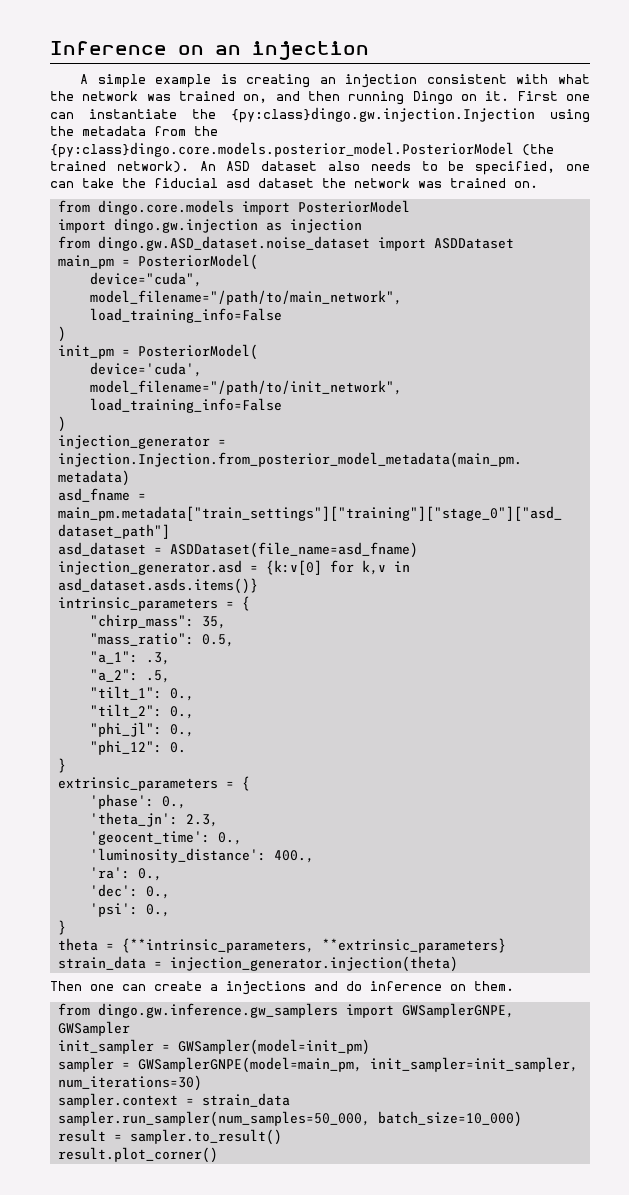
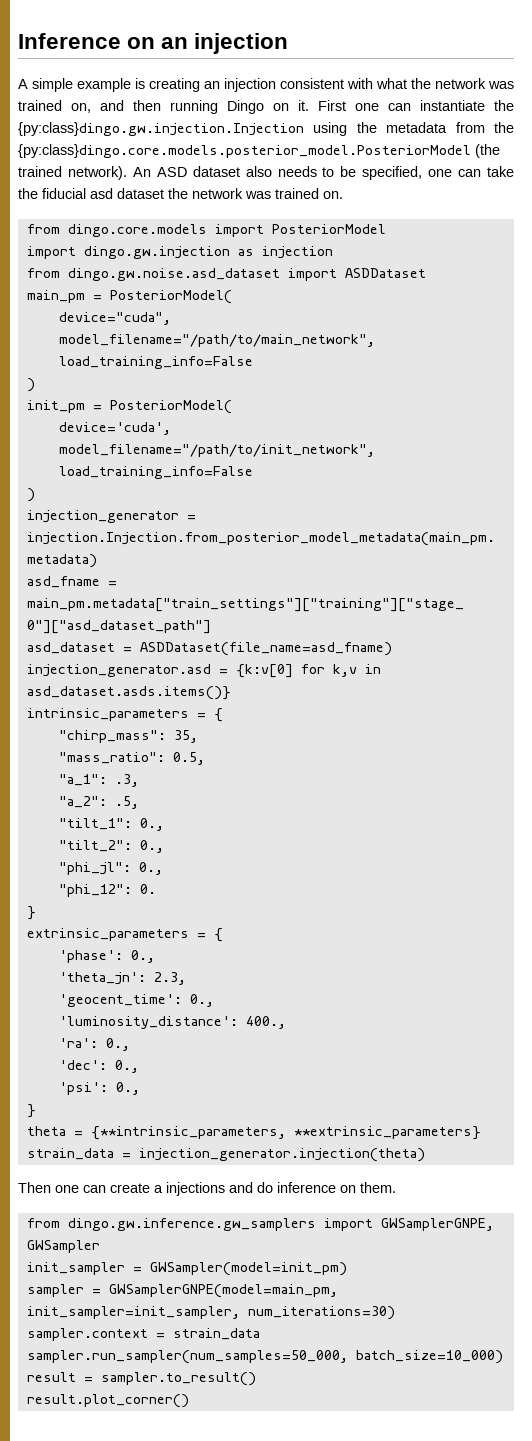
[97,236,370,251] dingo.gw.ASD_dataset.noise_dataset -> [67,268,280,281] dingo.gw.noise.asd_dataset

